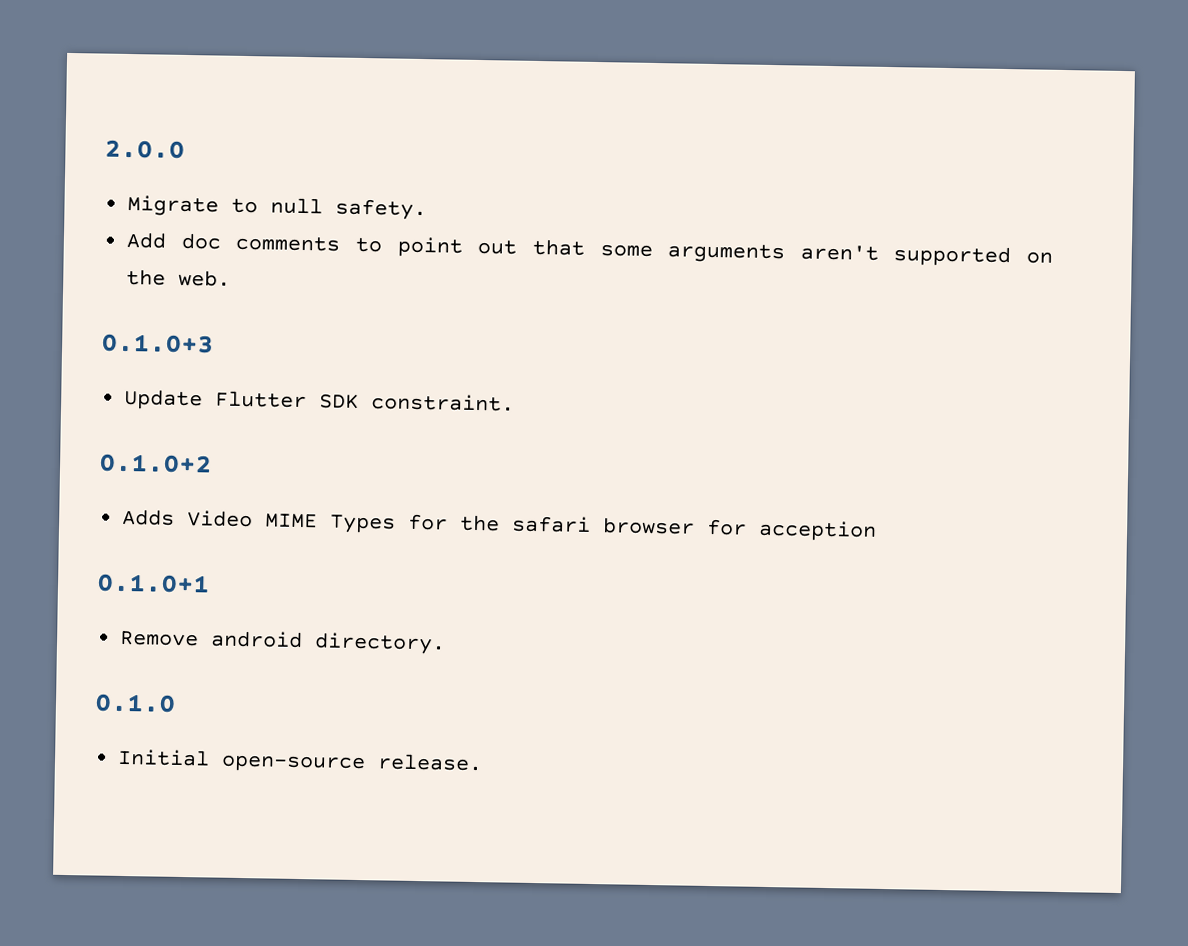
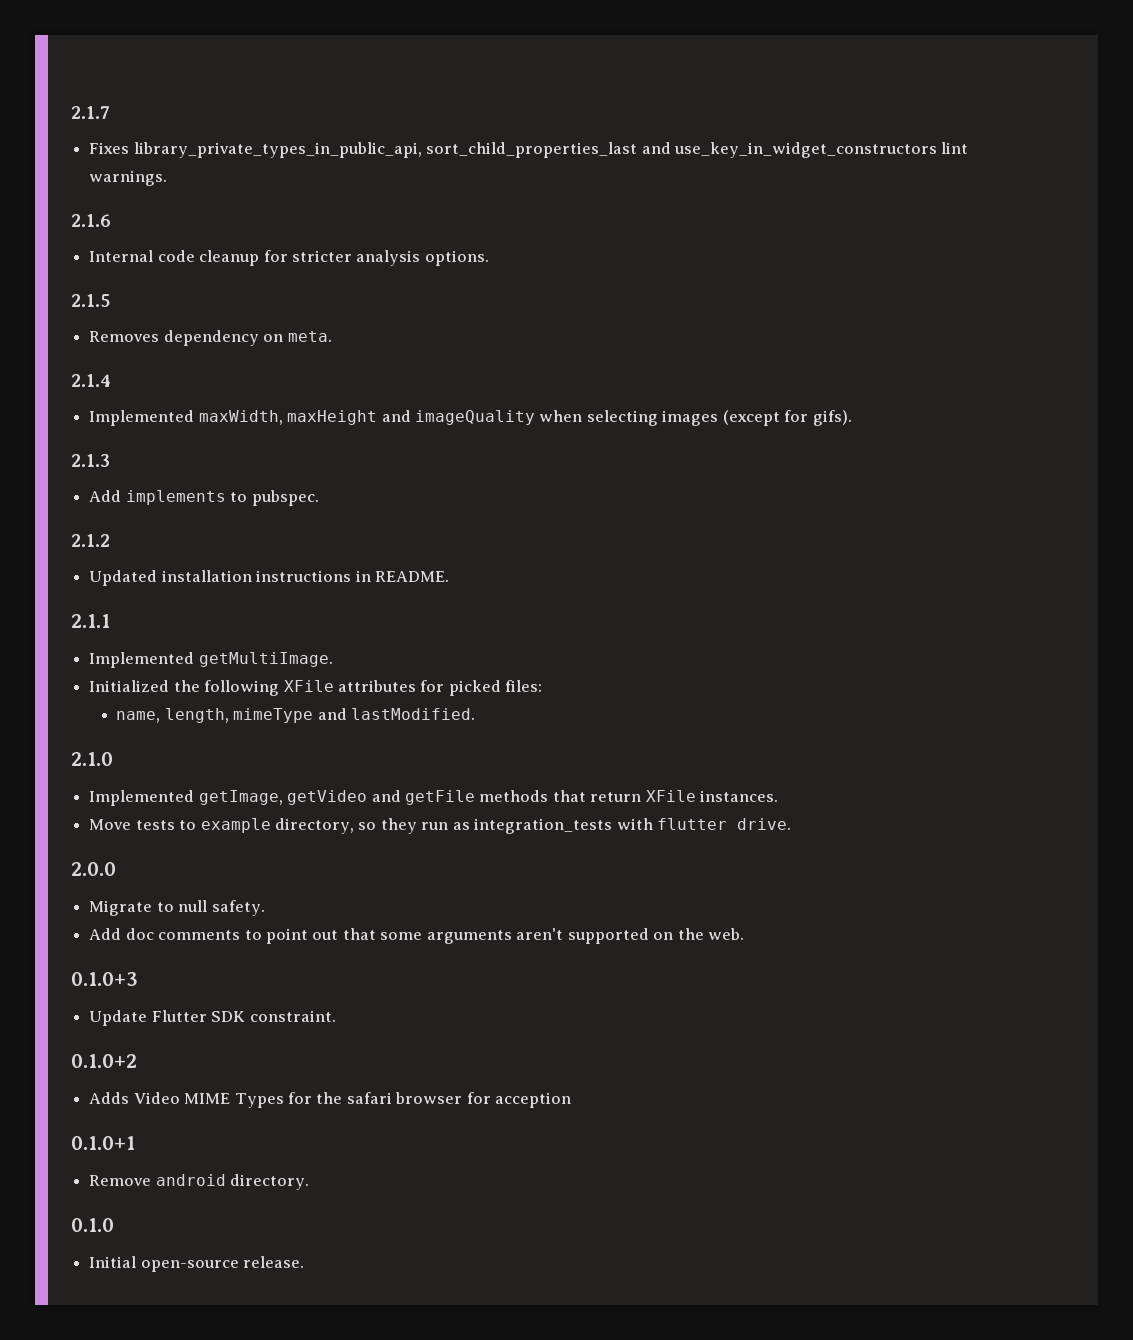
(104, 149) none -> [71,106,110,119] [89,142,969,158] [89,170,168,186] [71,214,111,227] [89,250,489,266] [71,294,110,307] [89,330,332,346] [71,374,111,387] [89,410,852,426] [71,454,110,467] [89,490,319,506] [71,534,110,547] [89,570,449,586] [71,614,110,628] [89,652,333,668] [89,680,543,696] [116,708,476,723] [71,752,113,766] [89,790,779,806] [89,818,792,834] 2.1.7 // Fixes library_private_types_in_public_api, sort_child_properties_last and use_key_in_widget_constructors lint warnings. // 2.1.6 // Internal code cleanup for stricter analysis options. // 2.1.5 // Removes dependency on meta. // 2.1.4 // Implemented maxWidth, maxHeight and imageQuality when selecting images (except for gifs). // 2.1.3 // Add implements to pubspec. // 2.1.2 // Updated installation instructions in README. // 2.1.1 // Implemented getMultiImage. // Initialized the following XFile attributes for picked files: // name, length, mimeType and lastModified. // 2.1.0 // Implemented getImage, getVideo and getFile methods that return XFile instances. // Move tests to example directory, so they run as integration_tests with flutter drive. //

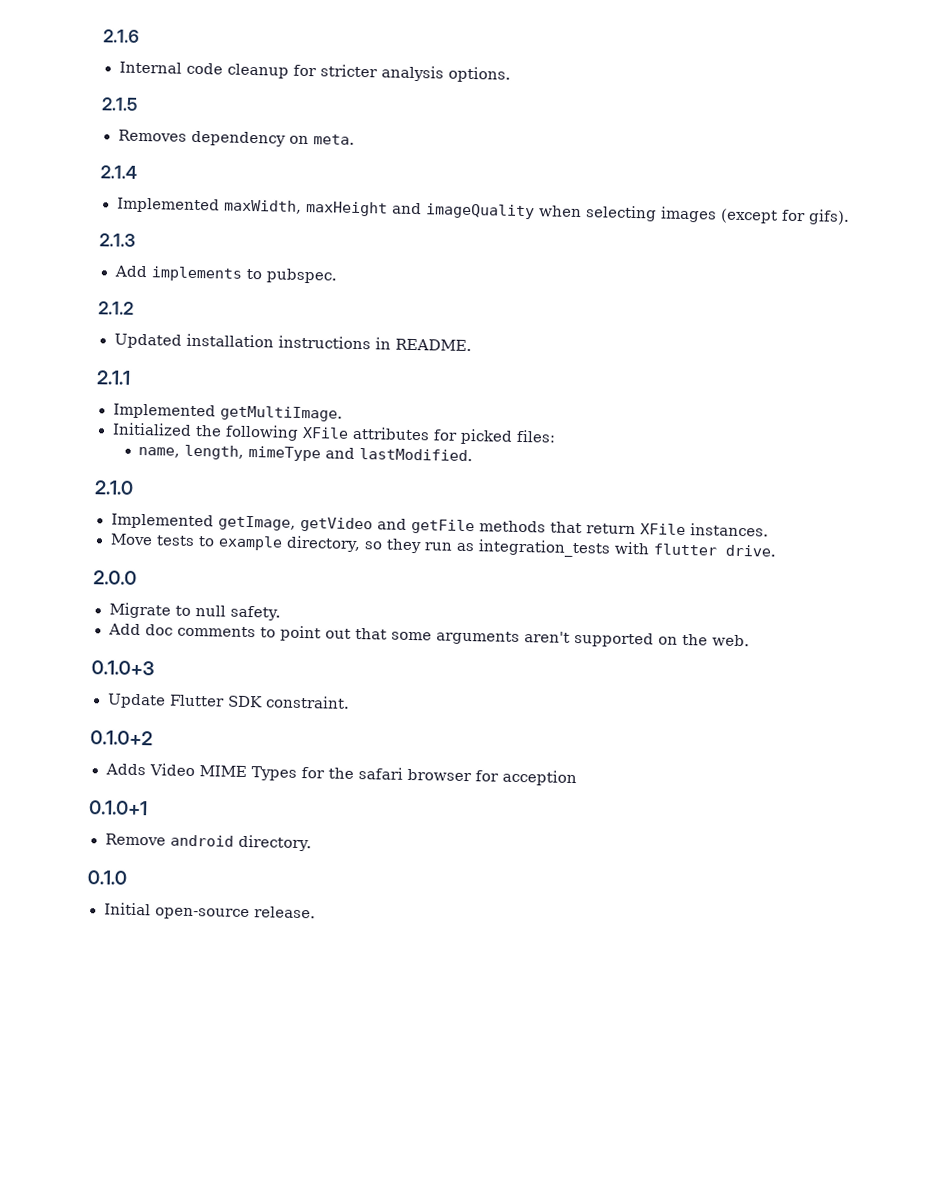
[71,106,110,119] [89,142,969,158] [89,170,168,186] 2.1.7 // Fixes library_private_types_in_public_api, sort_child_properties_last and use_key_in_widget_constructors lint warnings. // -> (103, 36) none

